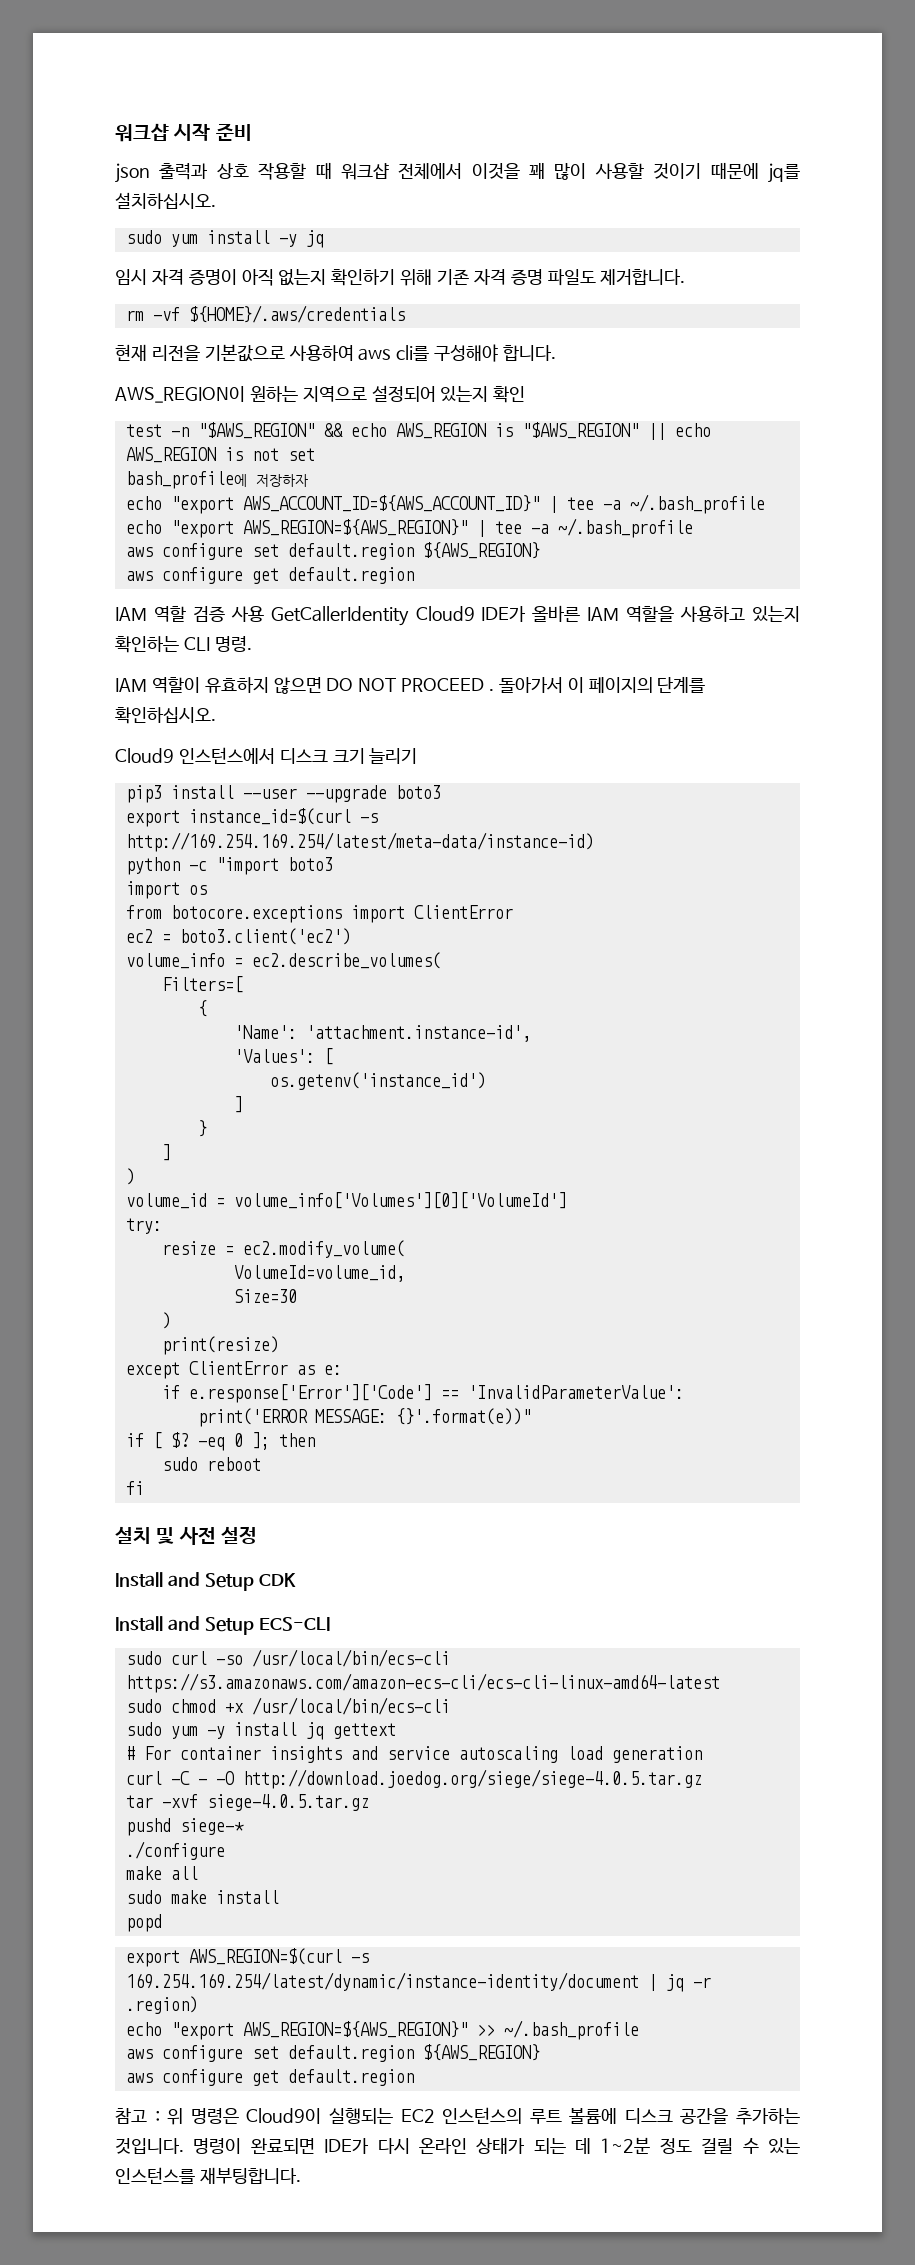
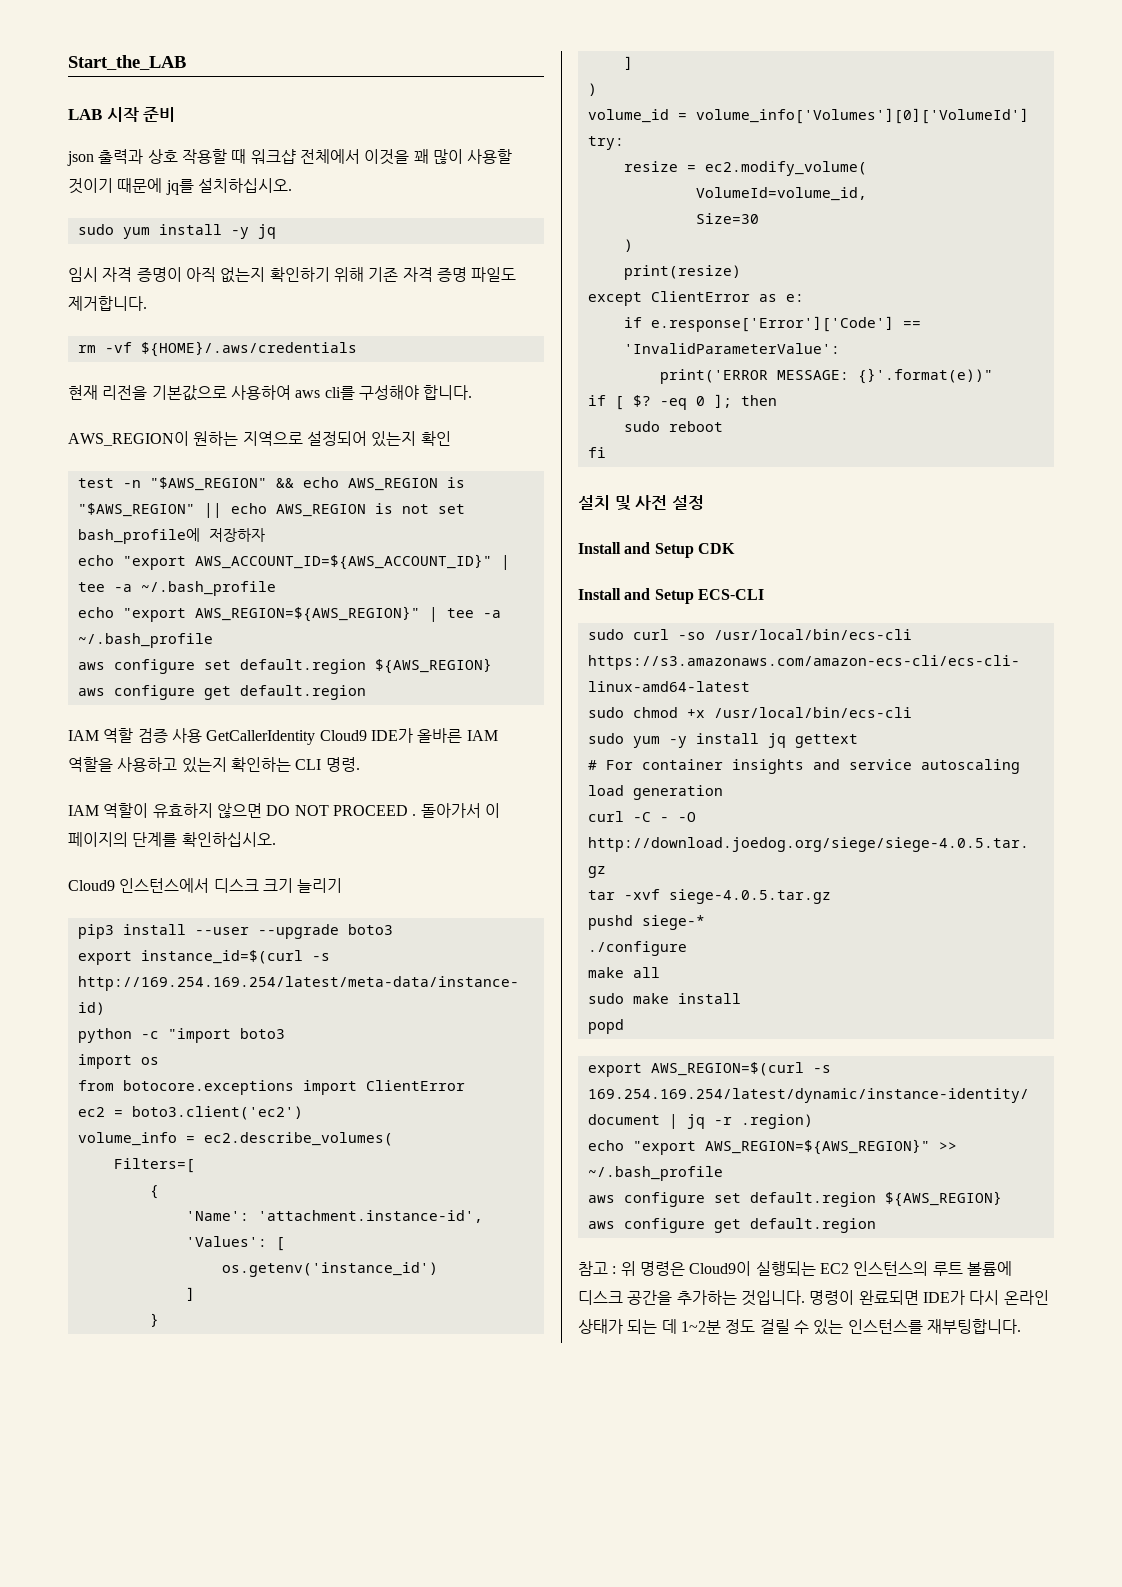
[115,123,169,142] 워크샵 -> [68,55,186,70] [68,109,102,120] Start_the_LAB // LAB

